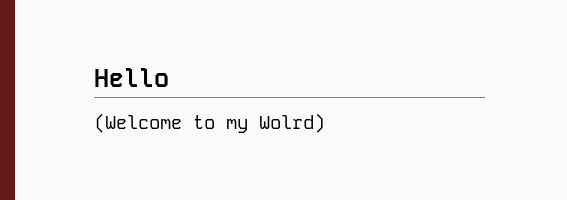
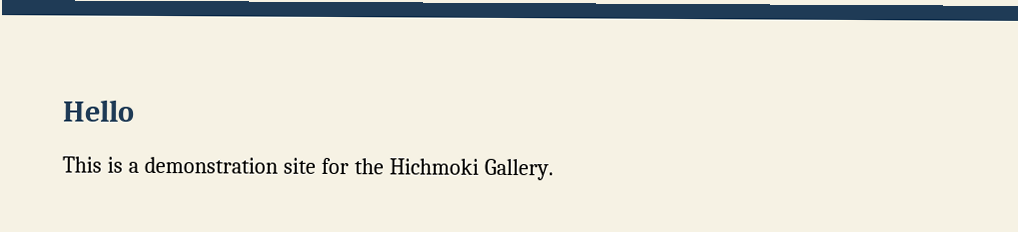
[94,113,325,133] (Welcome to my Wolrd) -> [62,156,554,181] This is a demonstration site for the Hichmoki Gallery.

